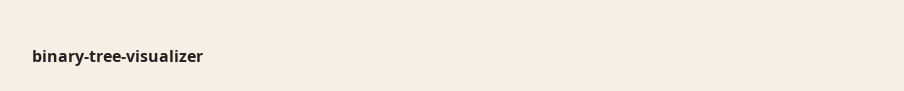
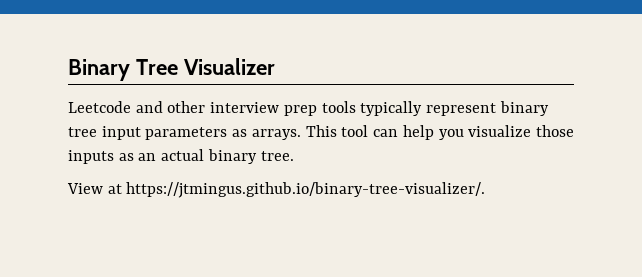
[32,50,203,66] binary-tree-visualizer -> [68,58,275,81] [68,101,549,116] [68,125,574,140] [68,149,294,164] [67,182,486,198] Binary Tree Visualizer // Leetcode and other interview prep tools typically represent binary tree input parameters as arrays. This tool can help you visualize those inputs as an actual binary tree. // View at https://jtmingus.github.io/binary-tree-visualizer/.

